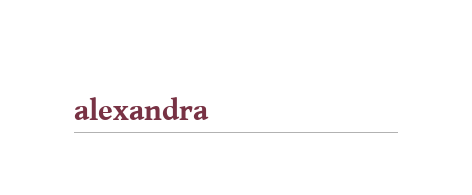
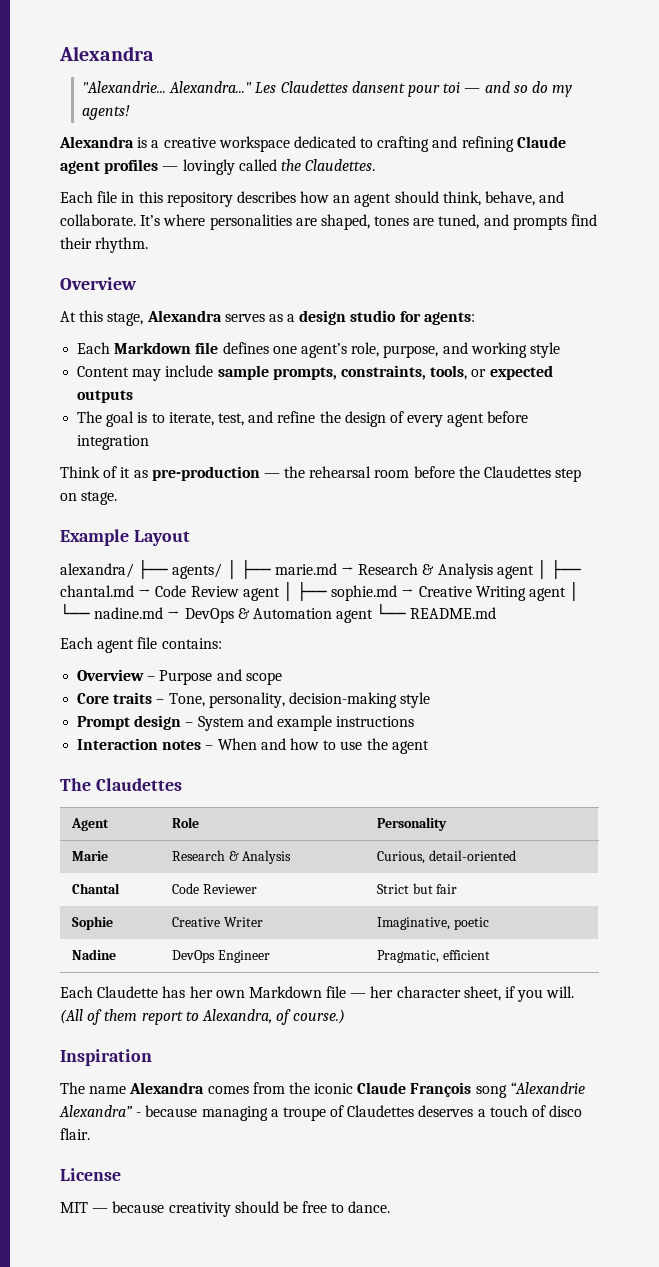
[74,97,209,120] alexandra -> [59,46,154,61] [82,81,573,97] [82,105,131,120] [59,136,566,152] [60,159,376,175] [60,191,565,207] [60,214,598,230] [60,237,149,253] [60,277,137,290] [60,310,475,326] [77,342,560,358] [77,365,553,381] [77,390,134,403] [77,411,529,427] [77,435,150,450] [60,466,582,482] [60,491,118,505] [60,529,190,546] [60,559,582,579] [60,581,580,601] [60,603,497,623] [60,637,222,653] [77,669,282,685] [77,692,431,708] [77,715,415,731] [77,738,429,754] [60,778,182,791] [70,818,109,831] [171,817,199,828] [376,817,447,831] [71,851,108,861] [171,850,292,864] [376,850,516,864] [71,883,120,894] [171,883,257,894] [376,883,458,894] [71,916,113,930] [171,917,263,927] [376,917,489,930] [71,949,116,960] [171,950,270,963] [376,950,490,963] [60,986,575,1002] [60,1009,346,1025] [60,1049,152,1066] [60,1082,585,1098] [59,1105,583,1121] [60,1128,90,1140] [60,1168,121,1181] [60,1201,391,1217] Alexandra // "Alexandrie... Alexandra..." Les Claudettes dansent pour toi — and so do my agents! // Alexandra is a creative workspace dedicated to crafting and refining Claude agent profiles — lovingly called the Claudettes. // Each file in this repository describes how an agent should think, behave, and collaborate. It’s where personalities are shaped, tones are tuned, and prompts find their rhythm. // Overview // At this stage, Alexandra serves as a design studio for agents: // Each Markdown file defines one agent’s role, purpose, and working style // Content may include sample prompts, constraints, tools, or expected outputs // The goal is to iterate, test, and refine the design of every agent before integration // Think of it as pre-production — the rehearsal room before the Claudettes step on stage. // Example Layout // alexandra/ ├── agents/ │ ├── marie.md → Research & Analysis agent │ ├── chantal.md → Code Review agent │ ├── sophie.md → Creative Writing agent │ └── nadine.md → DevOps & Automation agent └── README.md // Each agent file contains: // Overview – Purpose and scope // Core traits – Tone, personality, decision-making style // Prompt design – System and example instructions // Interaction notes – When and how to use the agent // The Claudettes // Agent | Role | Personality // Marie | Research & Analysis | Curious, detail-oriented // Chantal | Code Reviewer | Strict but fair // Sophie | Creative Writer | Imaginative, poetic // Nadine | DevOps Engineer | Pragmatic, efficient // Each Claudette has her own Markdown file — her character sheet, if you will. (All of them report to Alexandra, of course.) // Inspiration // The name Alexandra comes from the iconic Claude François song “Alexandrie Alexandra” - because managing a troupe of Claudettes deserves a touch of disco flair. // License // MIT — because creativity should be free to dance.

